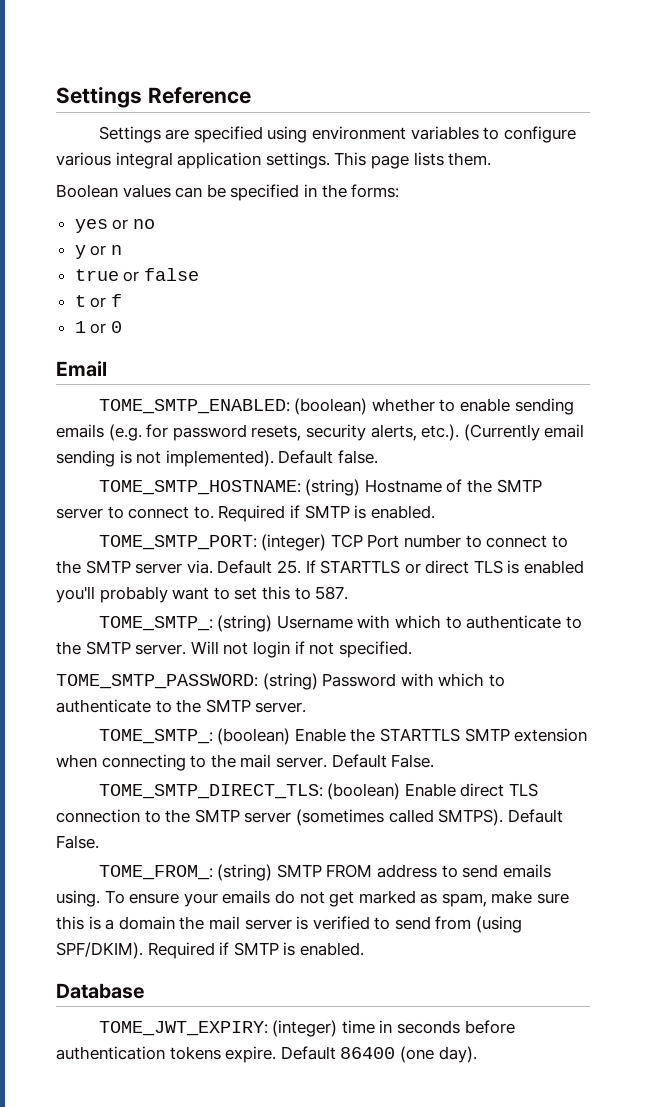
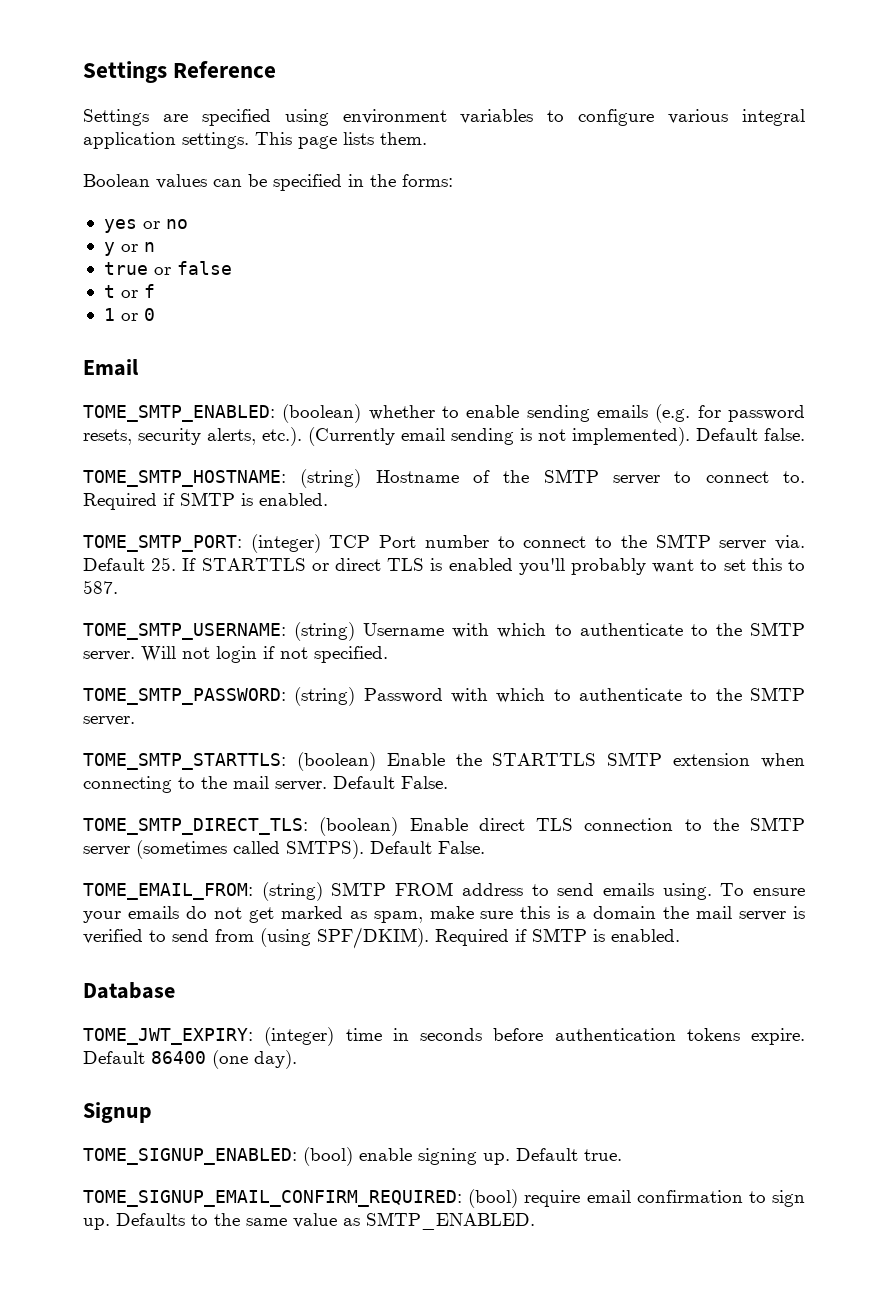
[98,616,213,631] TOME_SMTP_: -> [83,623,286,640] TOME_SMTP_USERNAME:
[98,729,213,744] TOME_SMTP_: -> [83,753,286,770] TOME_SMTP_STARTTLS:
[98,865,213,880] TOME_FROM_: -> [83,883,253,900] TOME_EMAIL_FROM:
(477, 1054) none -> [83,1102,152,1123] [83,1147,622,1166] [83,1189,805,1208] [83,1212,535,1230] // Signup // TOME_SIGNUP_ENABLED: (bool) enable signing up. Default true. // TOME_SIGNUP_EMAIL_CONFIRM_REQUIRED: (bool) require email confirmation to sign up. Defaults to the same value as SMTP_ENABLED.

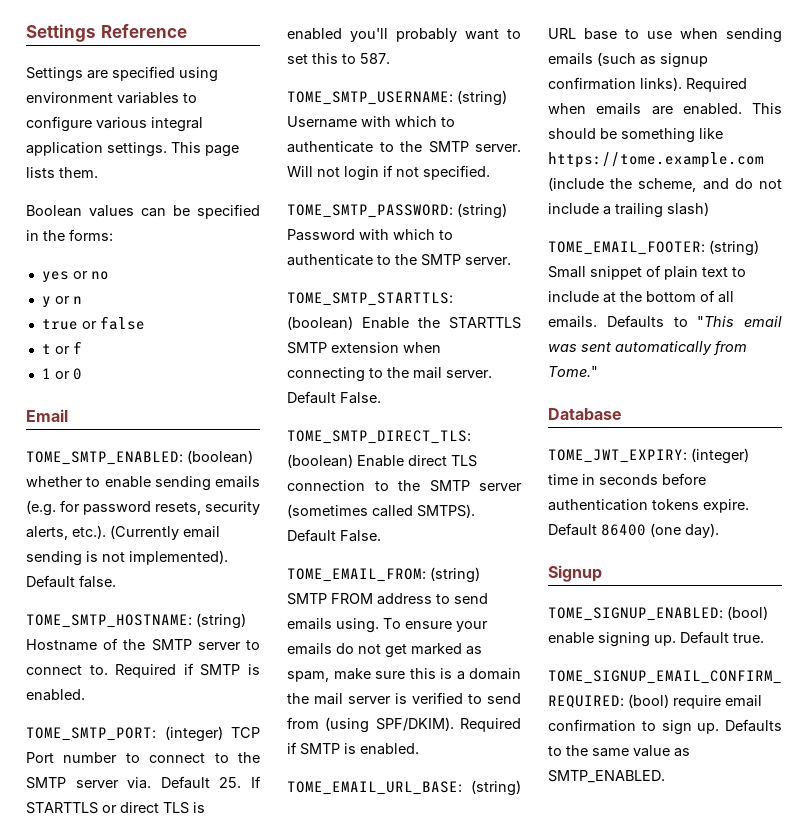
(680, 935) none -> [287,780,521,796] [548,28,782,43] [548,52,708,68] [548,77,747,92] [548,103,782,115] [548,128,723,143] [548,152,764,168] [548,177,782,192] [548,202,709,218] [548,240,759,256] [548,265,746,280] [548,290,734,303] [548,315,782,328] [548,340,747,356] [548,366,598,377] // TOME_EMAIL_URL_BASE: (string) URL base to use when sending emails (such as signup confirmation links). Required when emails are enabled. This should be something like https://tome.example.com (include the scheme, and do not include a trailing slash) // TOME_EMAIL_FOOTER: (string) Small snippet of plain text to include at the bottom of all emails. Defaults to "This email was sent automatically from Tome."

